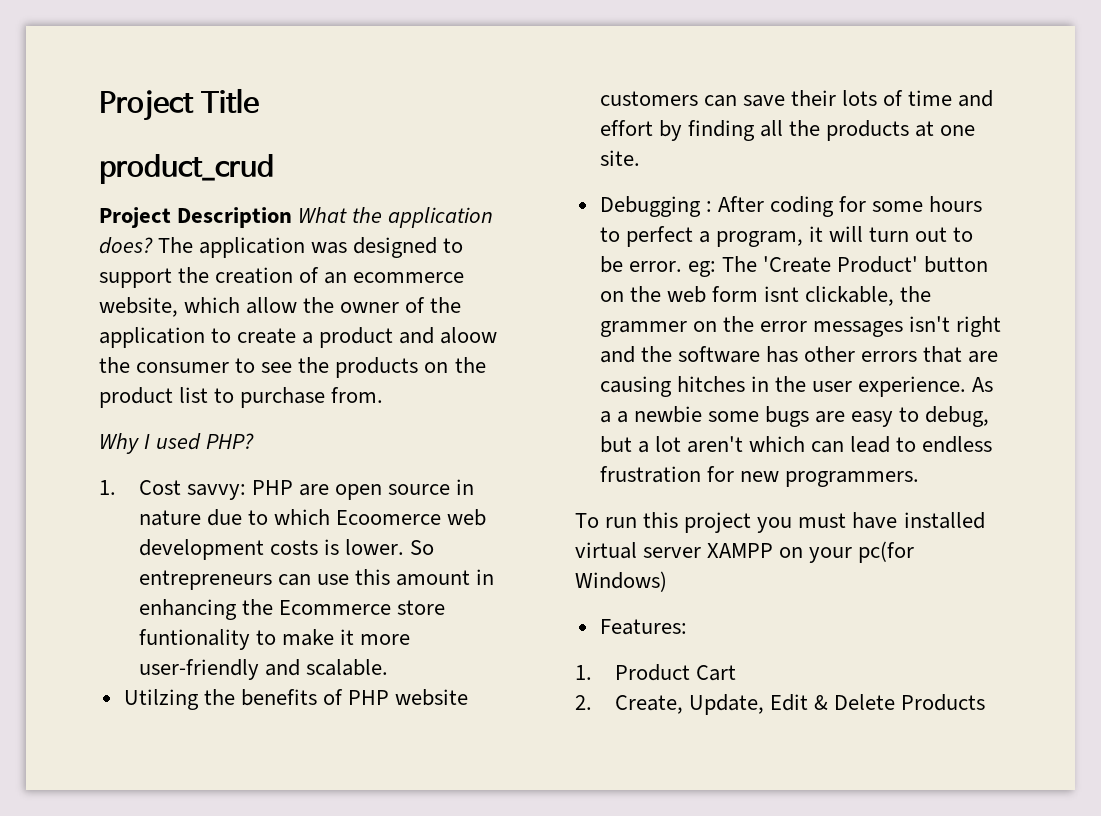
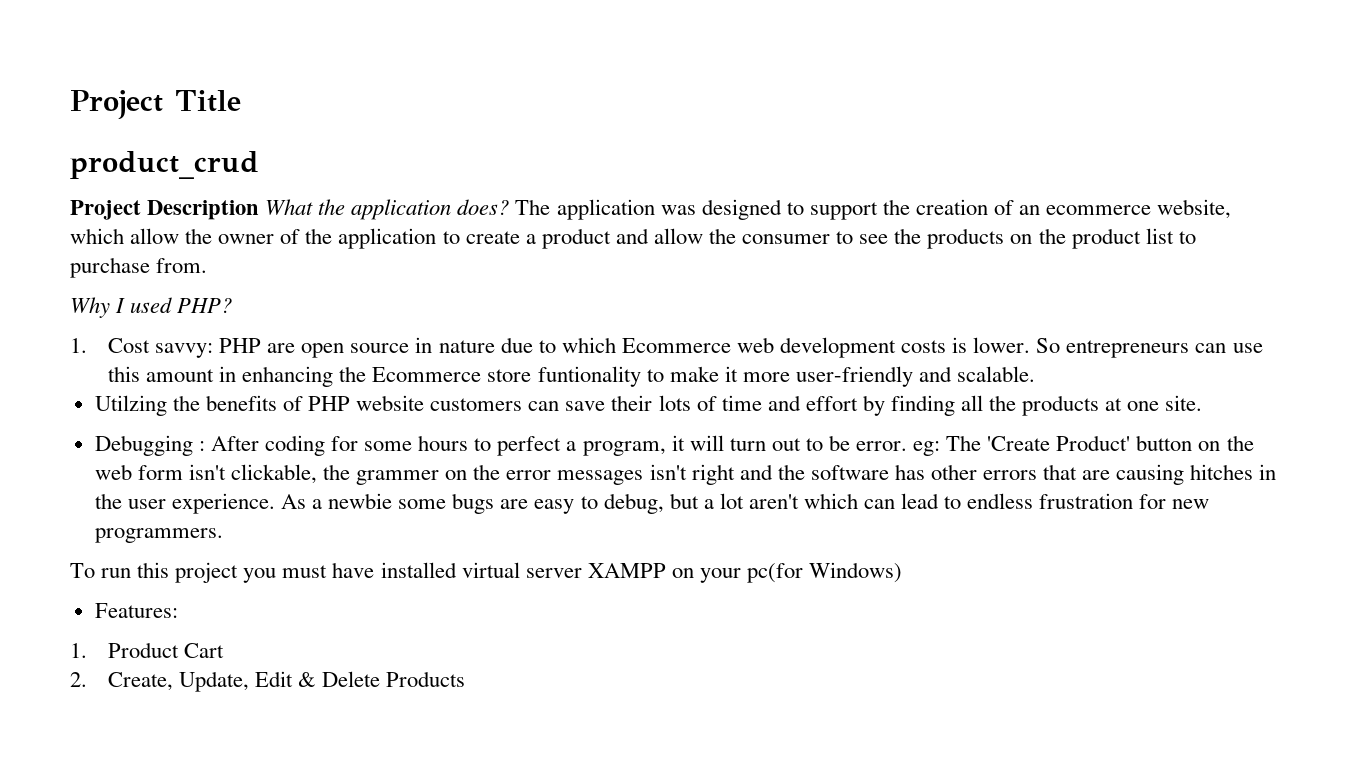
[440,327,498,344] aloow -> [653,228,703,244] allow
[336,510,442,525] Ecoomerce -> [621,338,731,353] Ecommerce
[764,286,800,302] isnt -> [188,464,226,480] isn't
[616,411,628,423] a -> (323, 504) none

